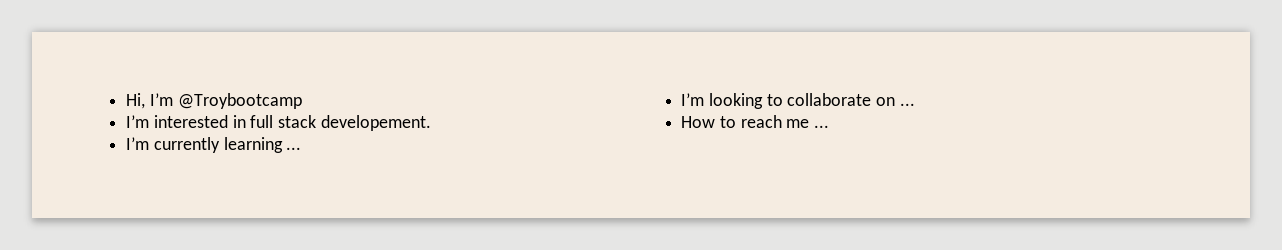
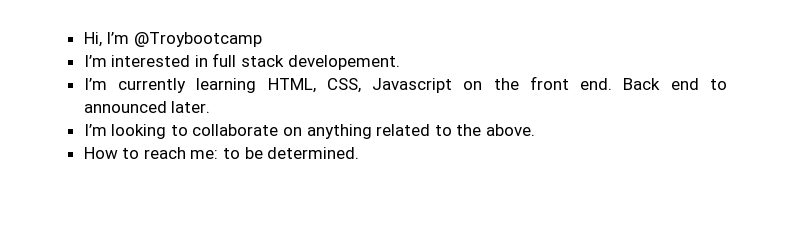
[286,147,302,150] ... -> [267,76,727,93] [83,101,211,113] HTML, CSS, Javascript on the front end. Back end to announced later.
[899,103,915,106] ... -> [306,124,536,139] anything related to the above.
[786,119,830,128] me ... -> [190,147,360,159] me: to be determined.

